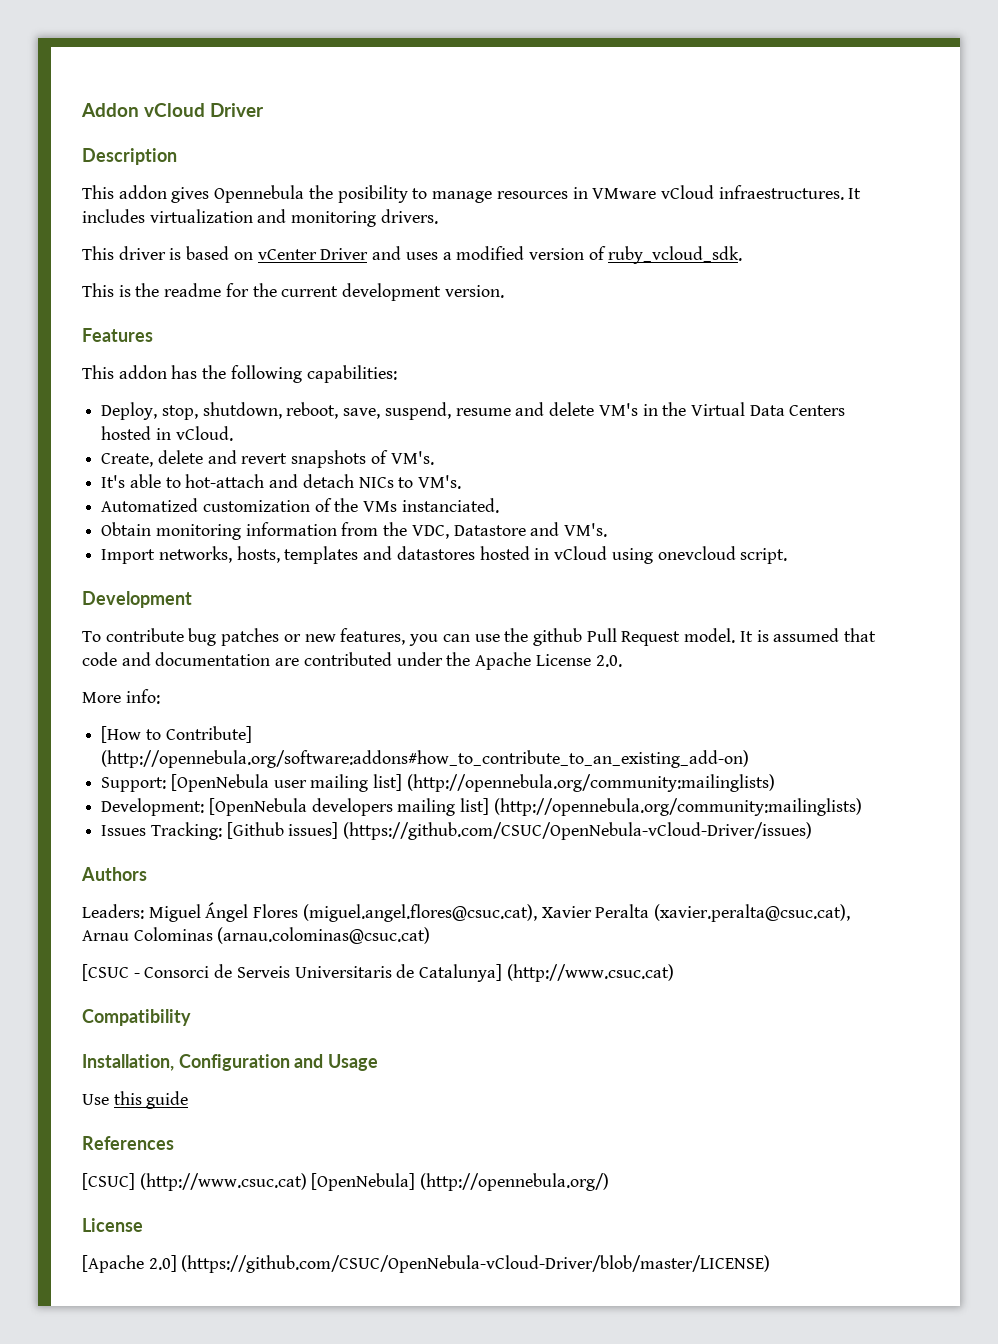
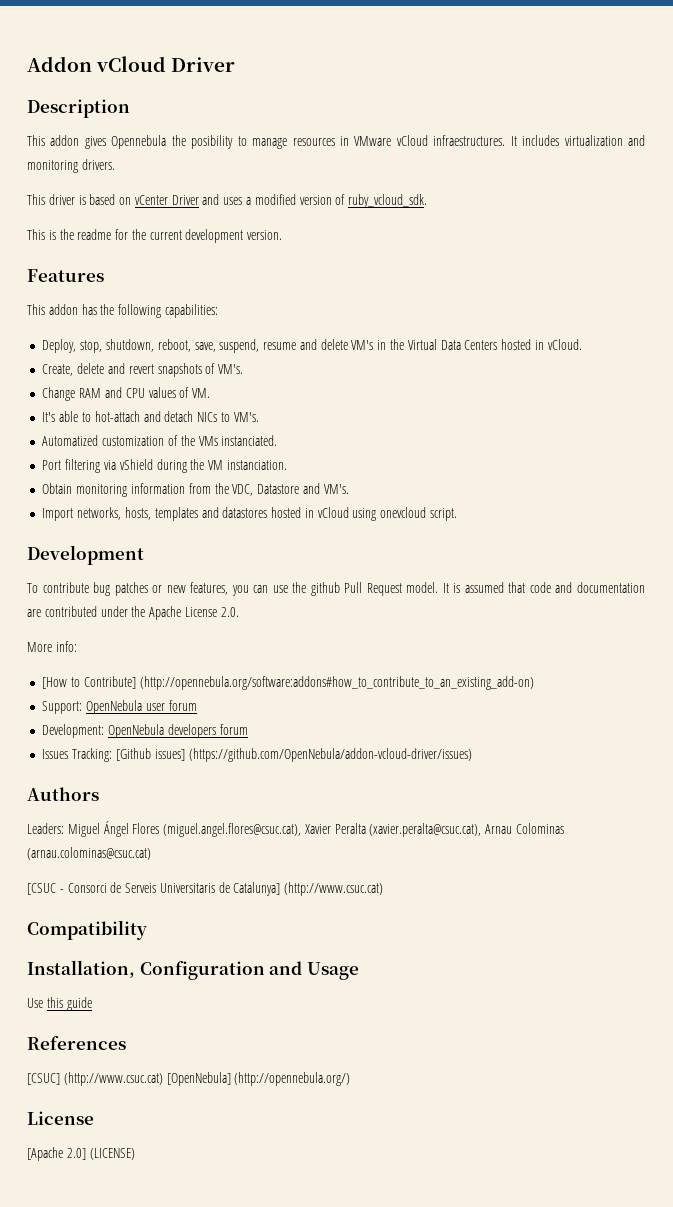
(434, 458) none -> [42,387,211,401] // Change RAM and CPU values of VM.
(499, 505) none -> [42,459,287,473] // Port filtering via vShield during the VM instanciation.
[170,774,775,792] [101,798,862,816] [OpenNebula user mailing list] (http://opennebula.org/community:mailinglists) // Development: [OpenNebula developers mailing list] (http://opennebula.org/community:mailinglists) -> [86,700,197,714] [42,724,248,738] OpenNebula user forum // Development: OpenNebula developers forum
[343,822,813,840] (https://github.com/CSUC/OpenNebula-vCloud-Driver/issues) -> [188,748,472,762] (https://github.com/OpenNebula/addon-vcloud-driver/issues)
[181,1255,771,1273] (https://github.com/CSUC/OpenNebula-vCloud-Driver/blob/master/LICENSE) -> [89,1148,135,1160] (LICENSE)

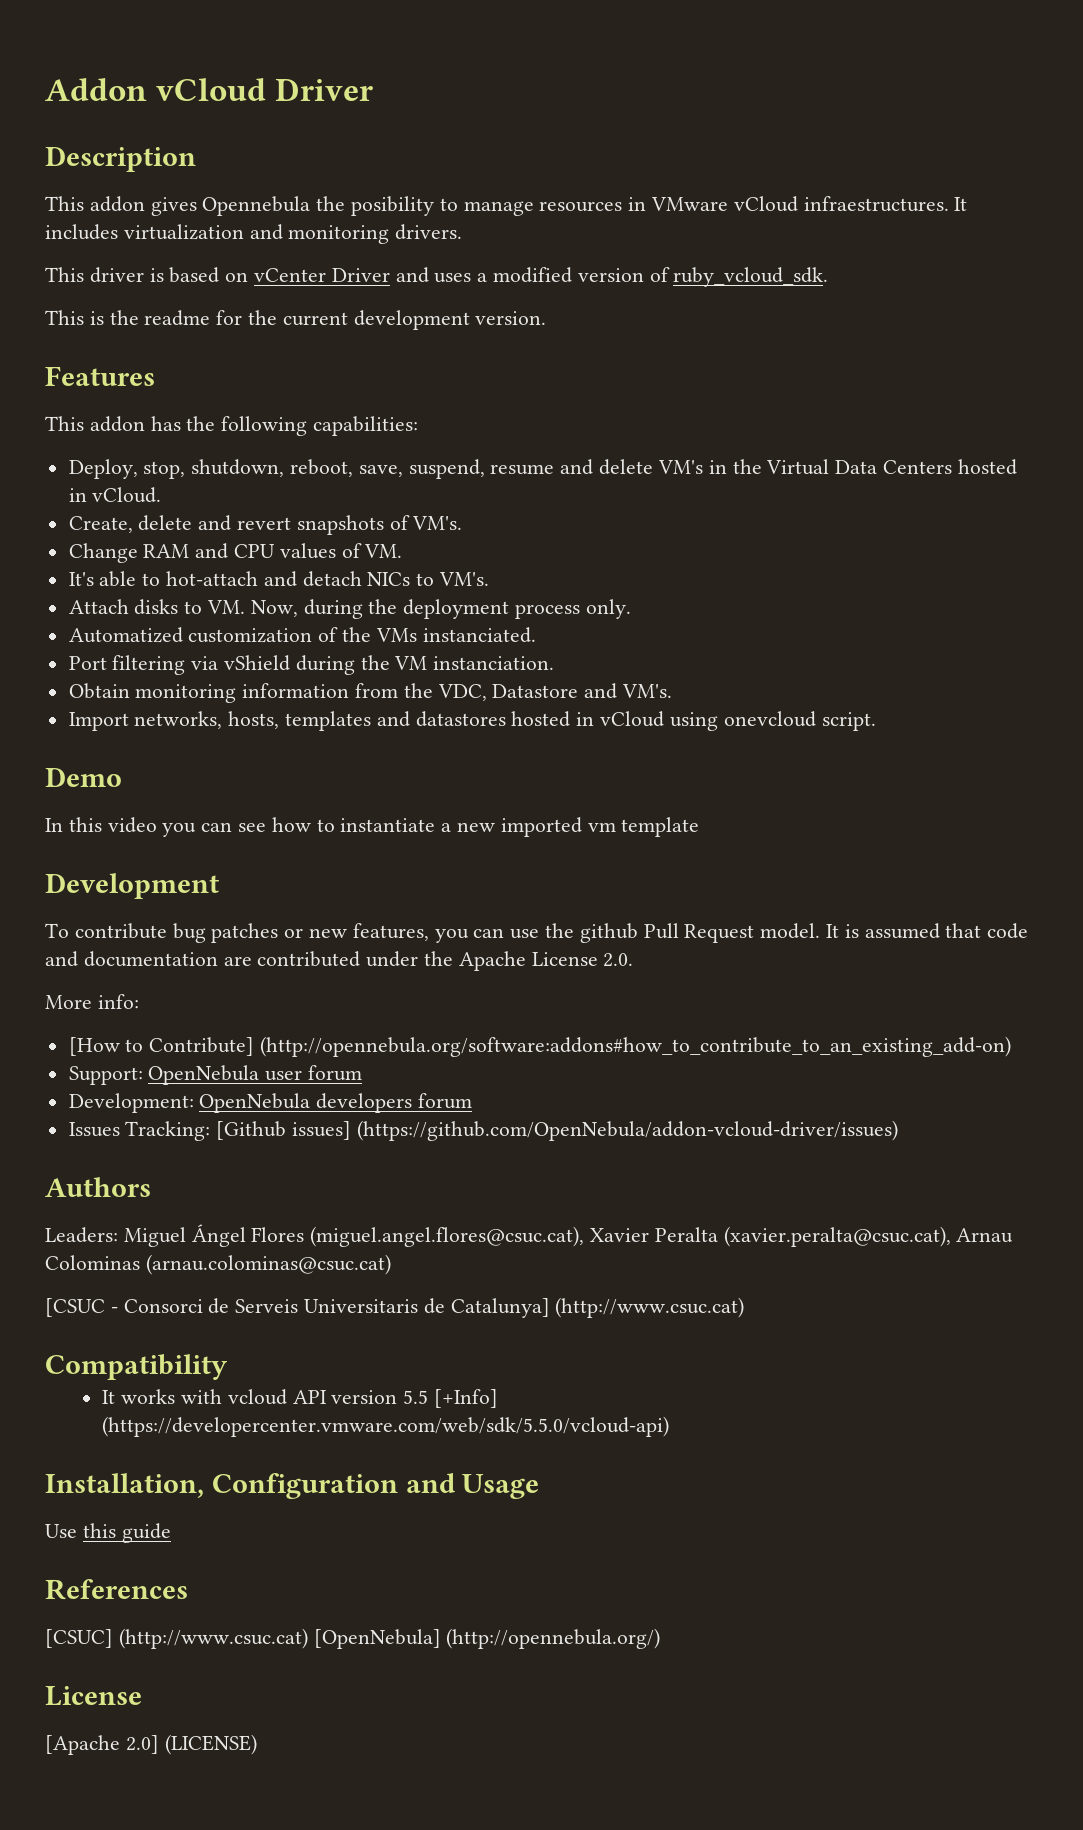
(259, 417) none -> [68,599,631,619] // Attach disks to VM. Now, during the deployment process only.
(457, 514) none -> [45,767,122,787] [45,817,700,837] // Demo // In this video you can see how to instantiate a new imported vm template
(147, 930) none -> [102,1389,498,1408] [102,1416,670,1437] // It works with vcloud API version 5.5 [+Info] (https://developercenter.vmware.com/web/sdk/5.5.0/vcloud-api)

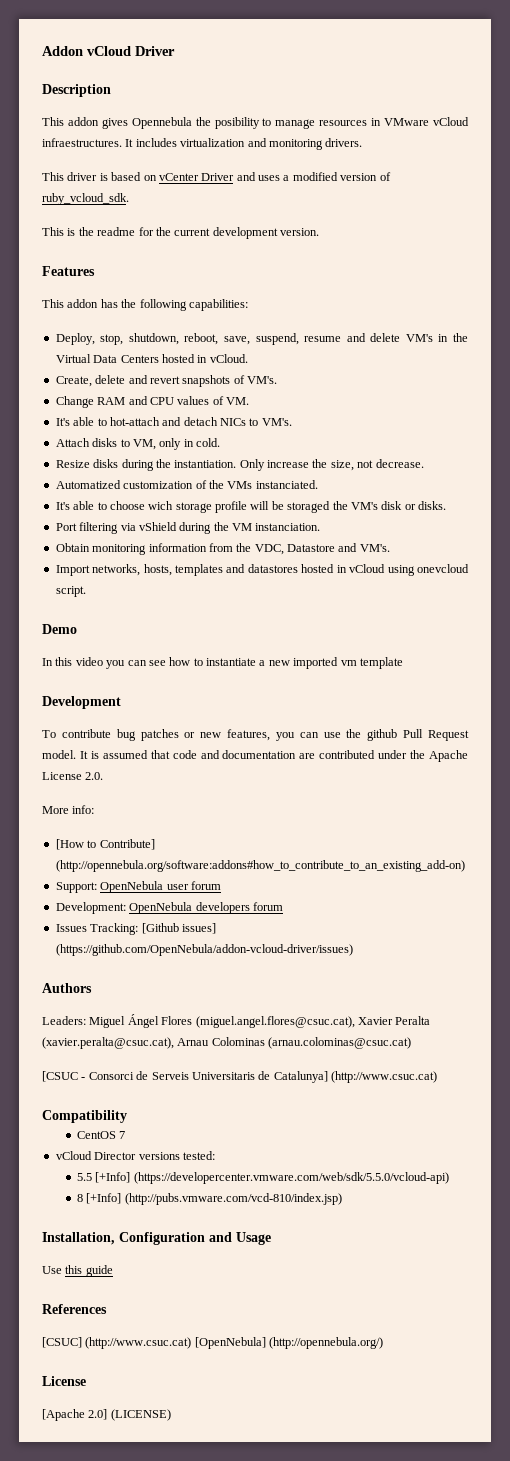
[207,599,631,619] VM. Now, during the deployment process only. -> [132,438,220,450] [55,459,424,471] VM, only in cold. // Resize disks during the instantiation. Only increase the size, not decrease.
(536, 635) none -> [55,501,446,513] // It's able to choose wich storage profile will be storaged the VM's disk or disks.
[102,1389,398,1405] It works with vcloud API version -> [76,1131,126,1139] [55,1151,215,1160] CentOS 7 // vCloud Director versions tested: //
(670, 1426) none -> [76,1193,342,1205] // 8 [+Info] (http://pubs.vmware.com/vcd-810/index.jsp)

